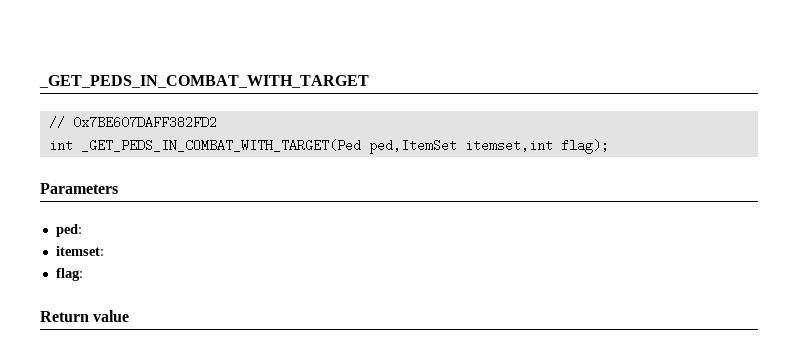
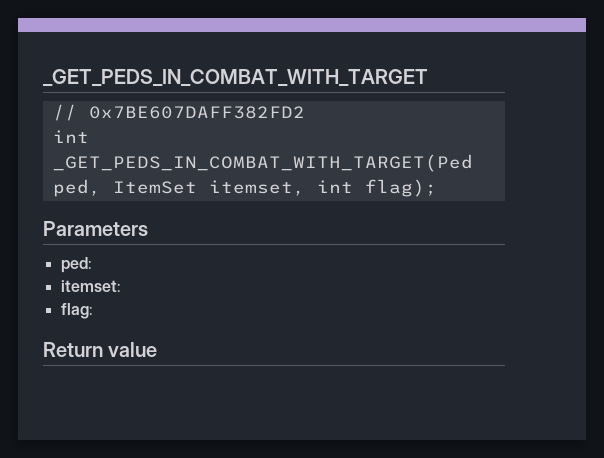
[368,139,553,154] ped,ItemSet itemset,int -> [52,179,353,197] ped, ItemSet itemset, int

